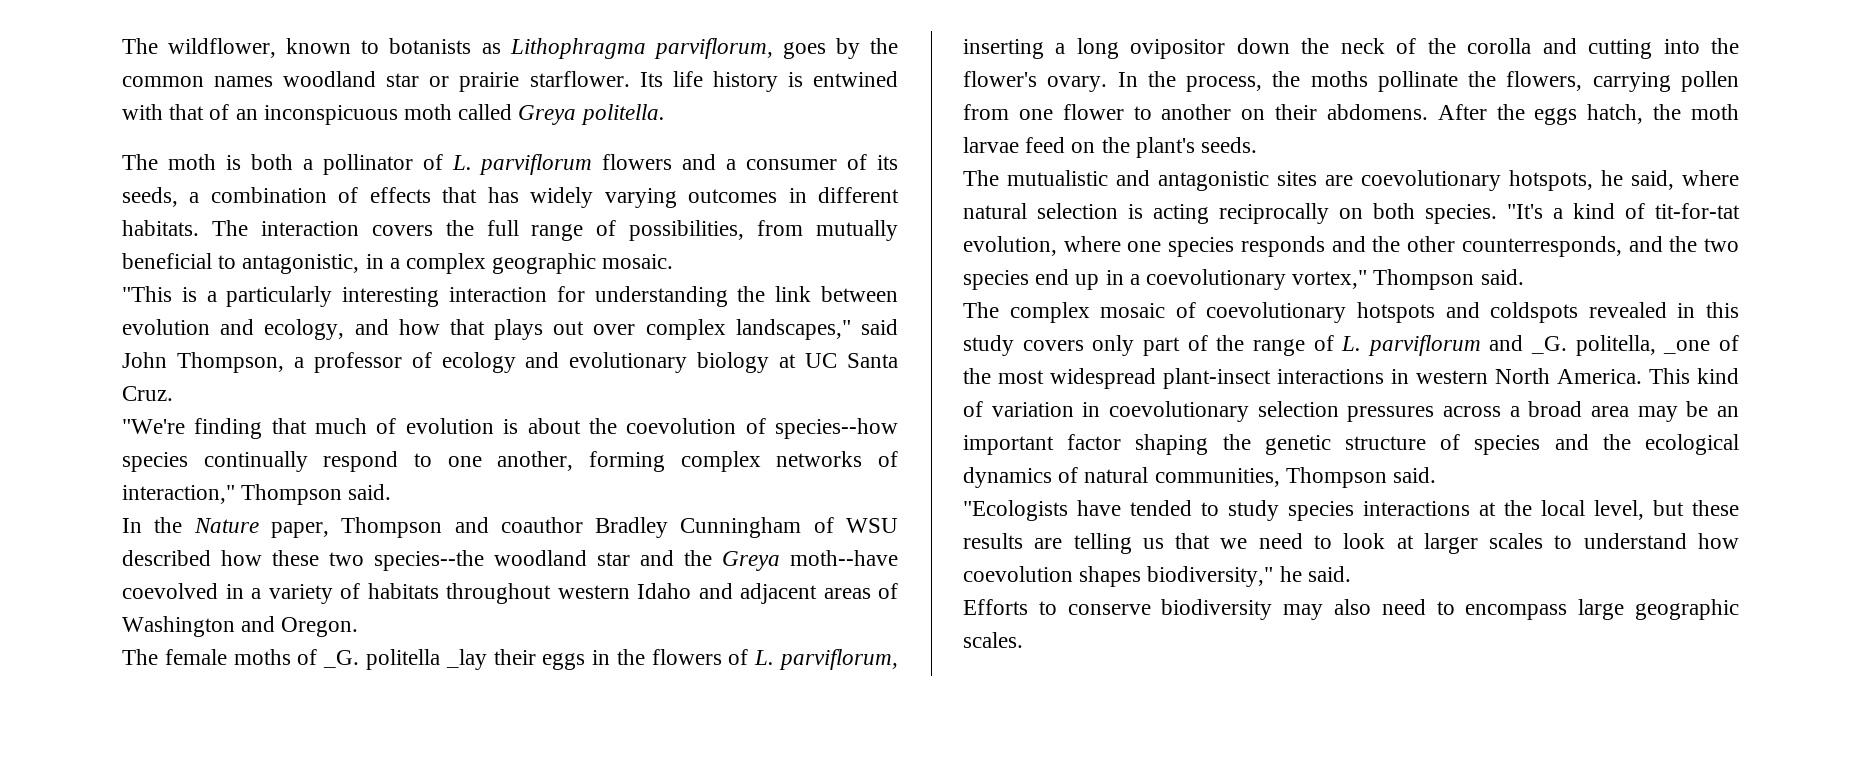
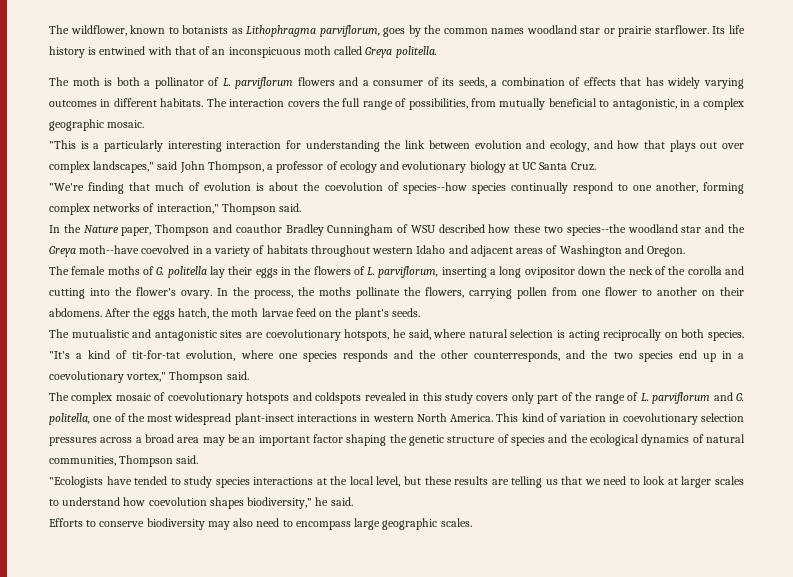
[323,649,487,670] _G. politella _lay -> [156,266,225,278] G. politella lay
[1531,335,1711,356] _G. politella, _one -> [736,393,745,401] [49,413,113,425] G. politella, one

